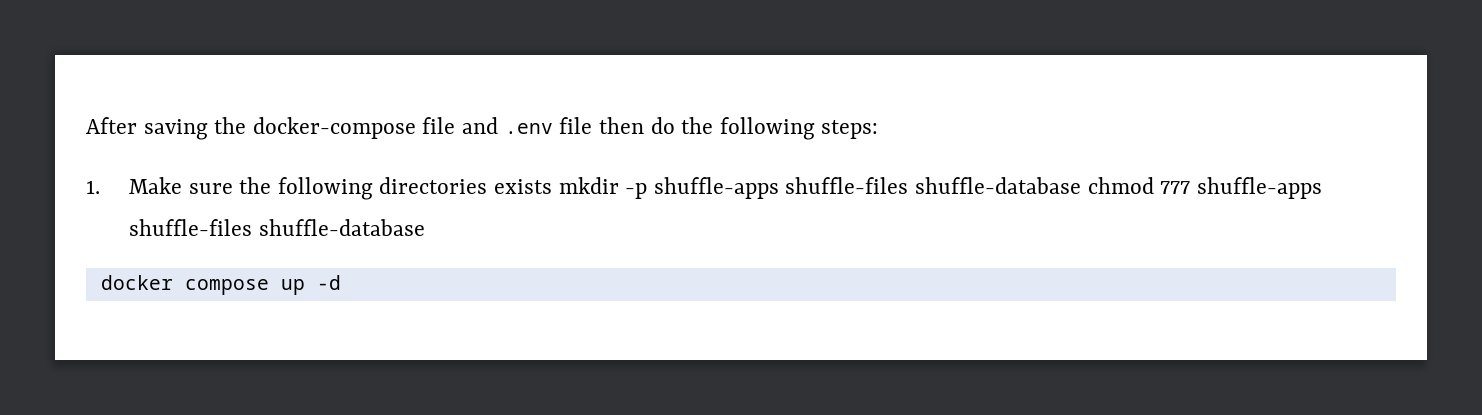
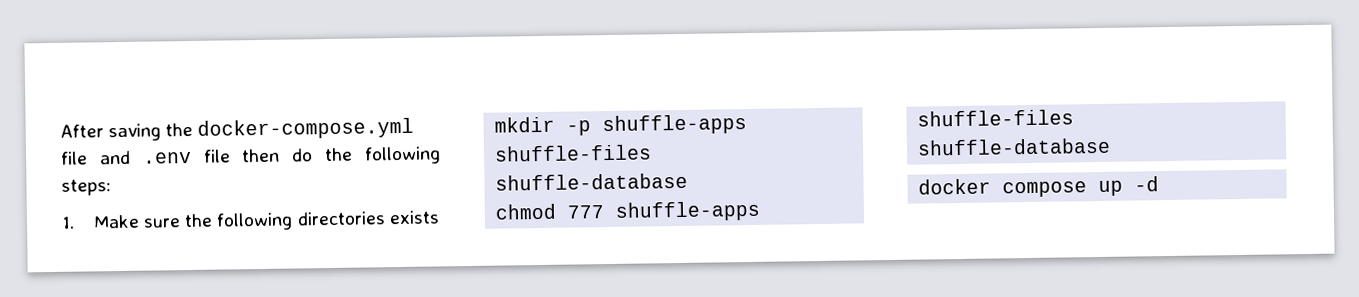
[252,117,416,139] docker-compose -> [197,117,415,140] docker-compose.yml
(553, 186) none -> (440, 217) //
(1082, 185) none -> (689, 181) //

